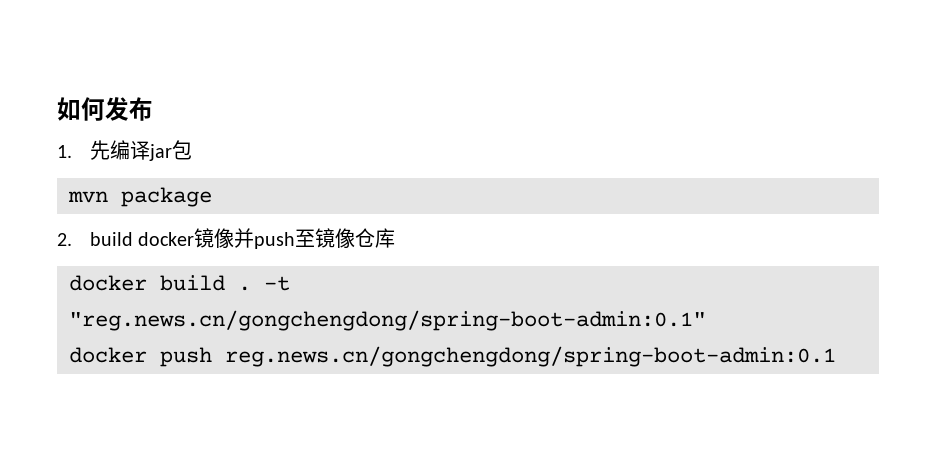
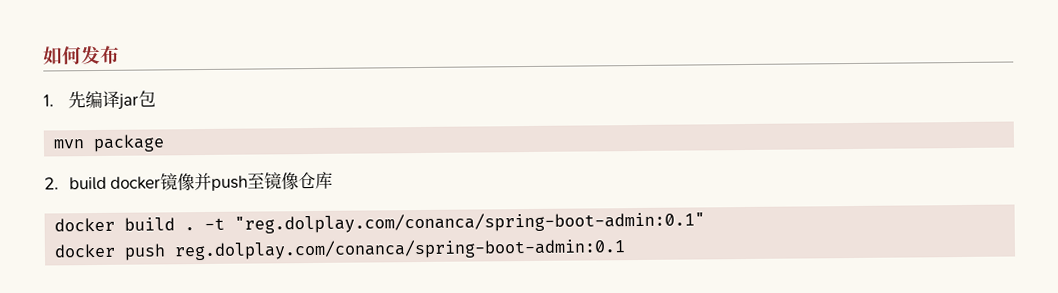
[69,310,706,331] "reg.news.cn/gongchengdong/spring-boot-admin:0.1" -> [234,211,706,234] "reg.dolplay.com/conanca/spring-boot-admin:0.1"
[225,346,836,367] reg.news.cn/gongchengdong/spring-boot-admin:0.1 -> [174,238,627,261] reg.dolplay.com/conanca/spring-boot-admin:0.1

